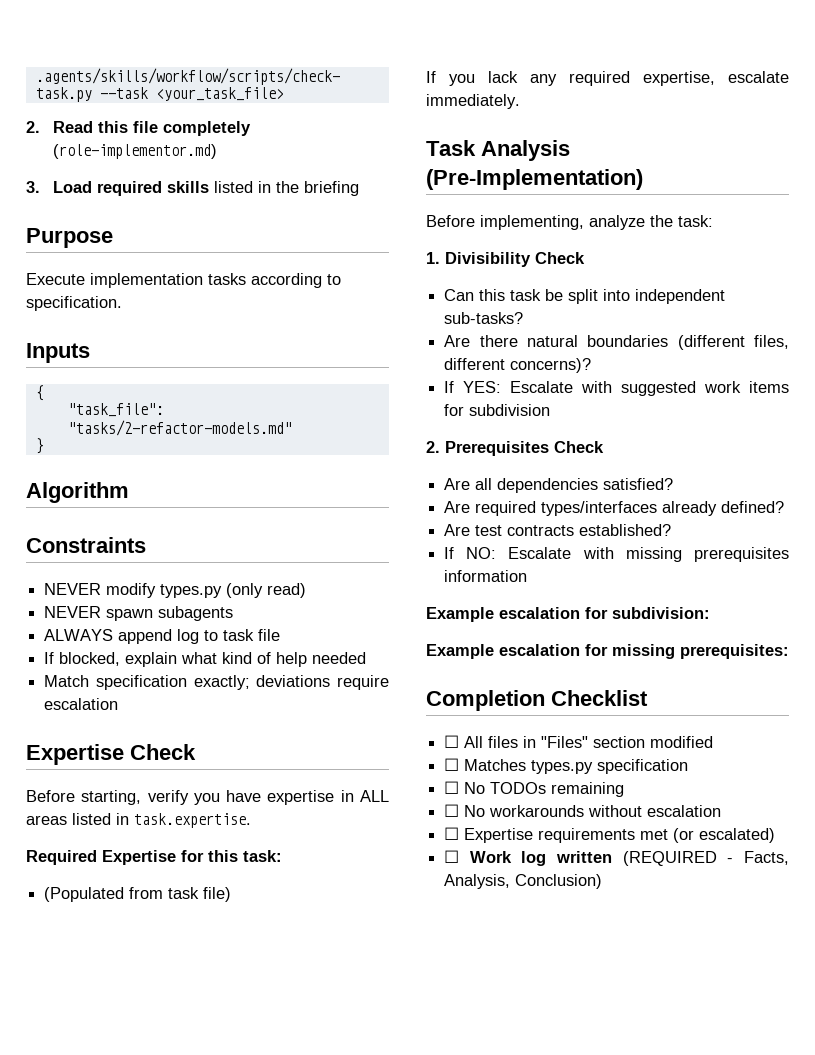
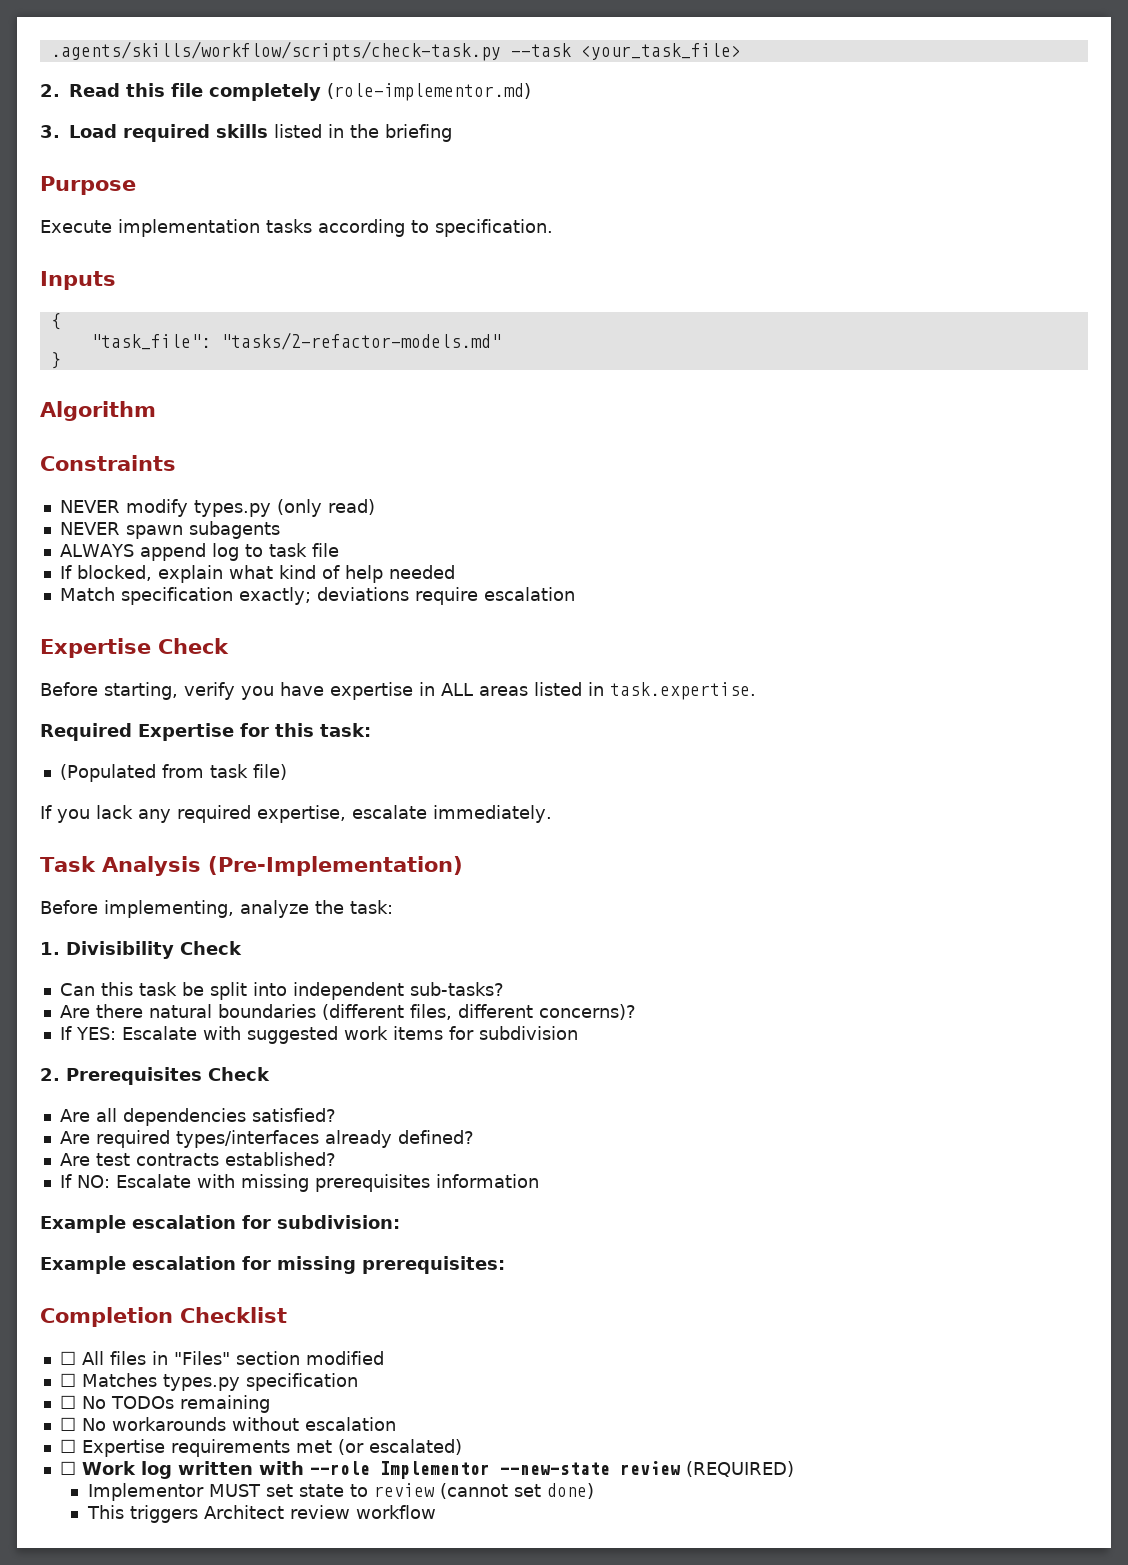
[622,851,789,866] [444,874,603,889] (REQUIRED - Facts, Analysis, Conclusion) -> [258,1461,794,1479] [87,1483,594,1501] [86,1505,436,1523] with --role Implementor --new-state review (REQUIRED) // Implementor MUST set state to review (cannot set done) // This triggers Architect review workflow

